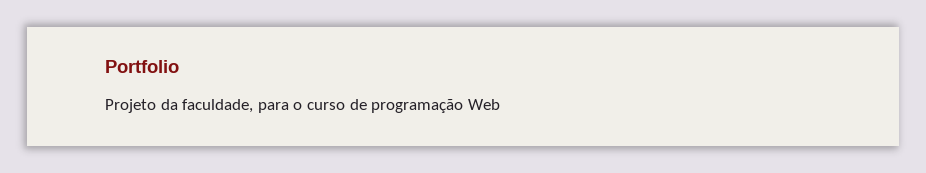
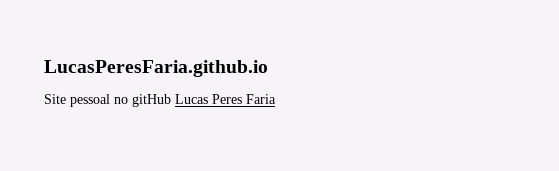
[105,60,179,73] [105,99,500,113] Portfolio // Projeto da faculdade, para o curso de programação Web -> [44,60,268,77] [44,94,276,107] LucasPeresFaria.github.io // Site pessoal no gitHub Lucas Peres Faria

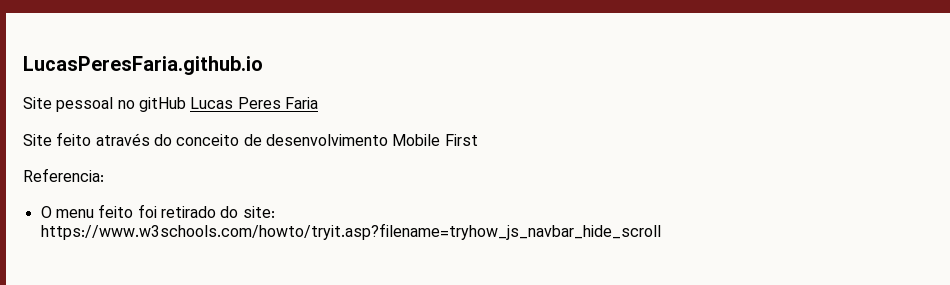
(276, 99) none -> [23,132,478,146] [23,168,104,182] [40,204,275,218] [40,223,661,240] // Site feito através do conceito de desenvolvimento Mobile First // Referencia: // O menu feito foi retirado do site: https://www.w3schools.com/howto/tryit.asp?filename=tryhow_js_navbar_hide_scroll

